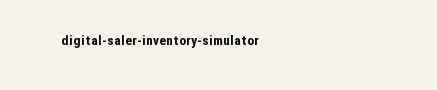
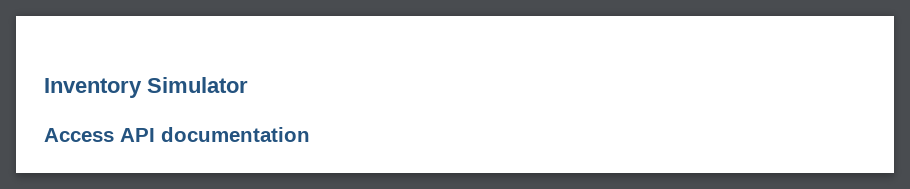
[61,35,259,48] digital-saler-inventory-simulator -> [44,77,248,98] [44,127,310,142] Inventory Simulator // Access API documentation

